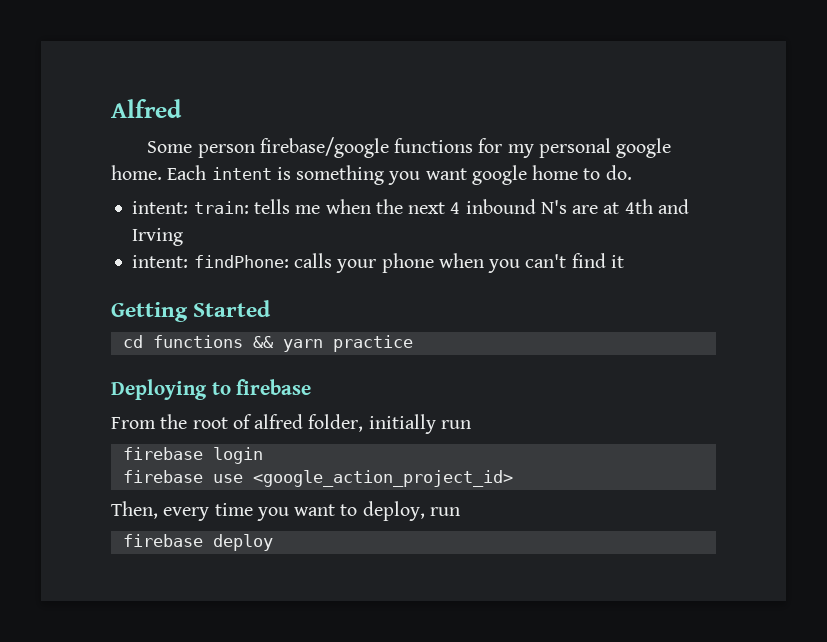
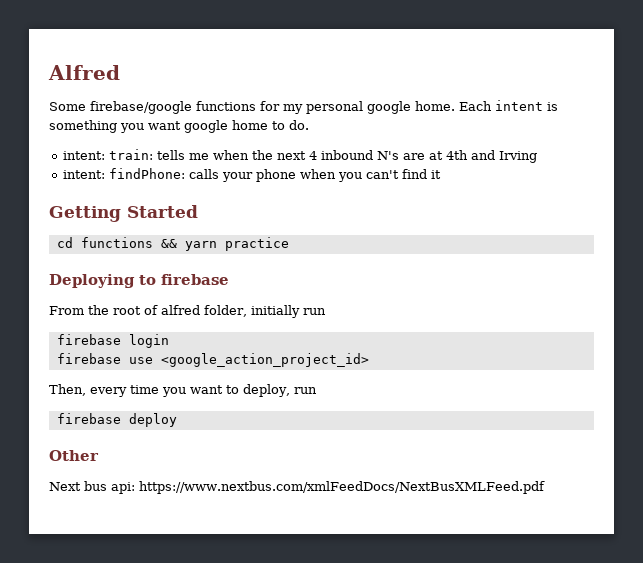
[197,144,255,158] person -> (86, 106) none
(273, 542) none -> [49,450,99,461] [49,481,545,494] // Other // Next bus api: https://www.nextbus.com/xmlFeedDocs/NextBusXMLFeed.pdf

